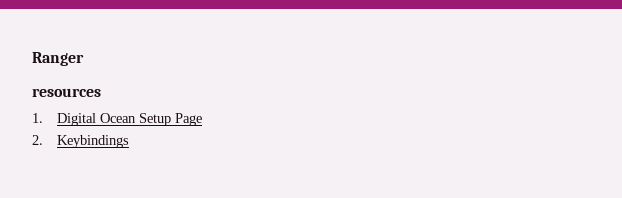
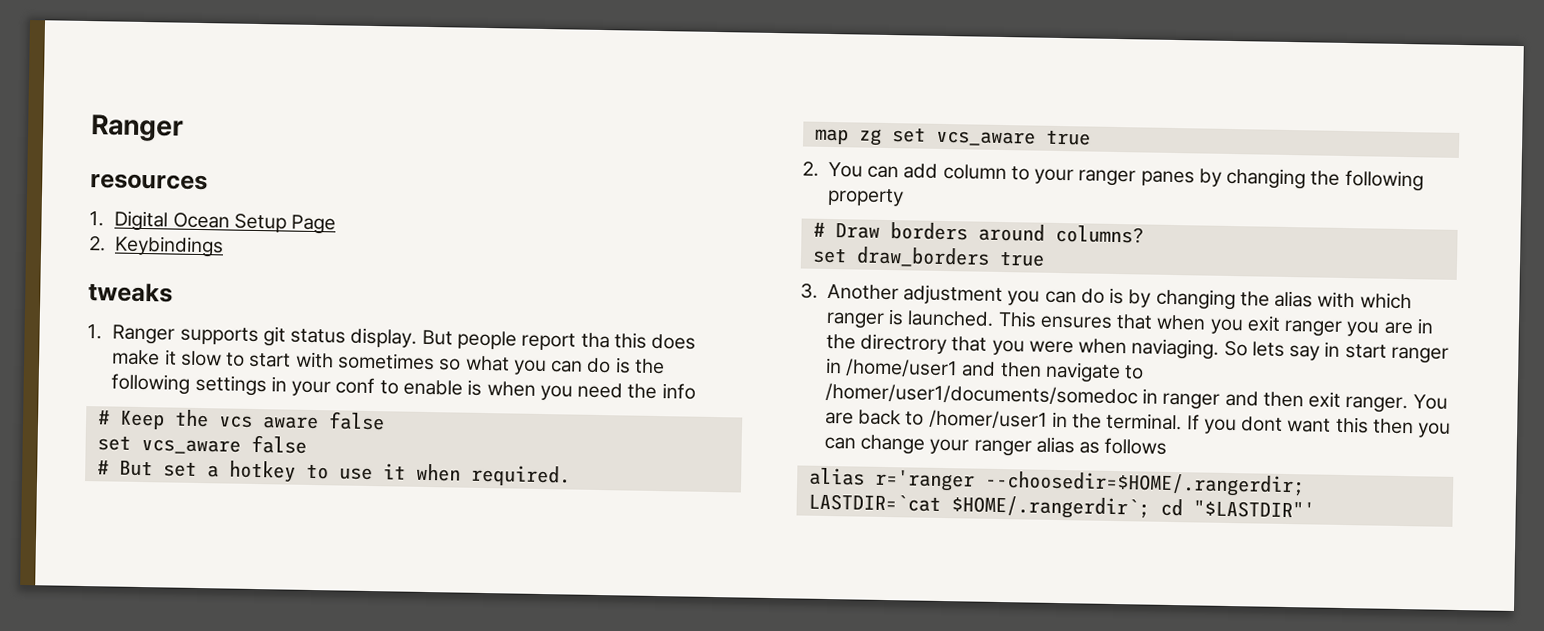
(129, 141) none -> [88,282,173,303] [87,324,697,351] [112,349,665,376] [111,373,696,401] [96,409,385,431] [96,434,307,455] [96,460,571,487] [814,127,1091,147] [802,161,1424,192] [826,187,904,207] [812,222,1144,244] [811,246,1045,268] [800,283,1412,311] [825,309,1434,337] [825,333,1449,364] [825,357,1145,384] [824,382,1448,414] [824,409,1452,438] [823,434,1168,457] [808,467,1305,498] [807,493,1315,520] // tweaks // 1. Ranger supports git status display. But people report tha this does make it slow to start with sometimes so what you can do is the following settings in your conf to enable is when you need the info // # Keep the vcs aware false // set vcs_aware false // # But set a hotkey to use it when required. // map zg set vcs_aware true // 2. You can add column to your ranger panes by changing the following property // # Draw borders around columns? // set draw_borders true // 3. Another adjustment you can do is by changing the alias with which ranger is launched. This ensures that when you exit ranger you are in the directrory that you were when naviaging. So lets say in start ranger in /home/user1 and then navigate to /homer/user1/documents/somedoc in ranger and then exit ranger. You are back to /homer/user1 in the terminal. If you dont want this then you can change your ranger alias as follows // alias r='ranger --choosedir=$HOME/.rangerdir; LASTDIR=`cat $HOME/.rangerdir`; cd "$LASTDIR"'

